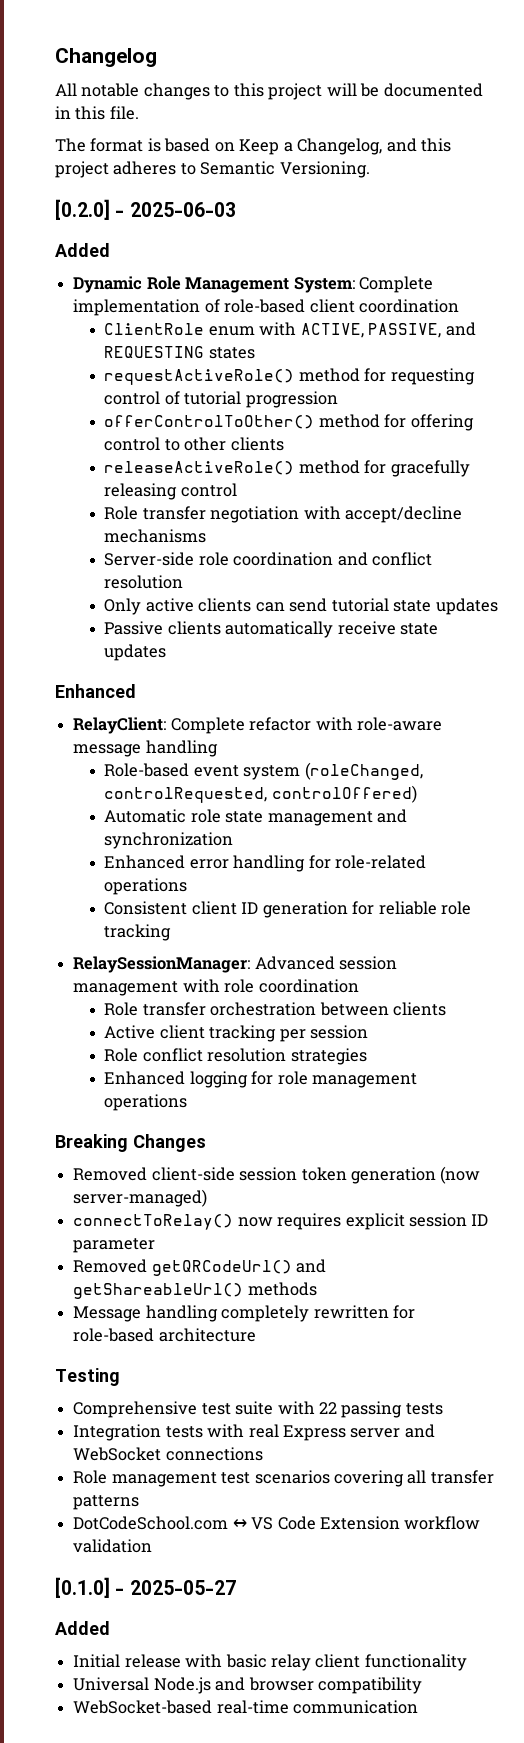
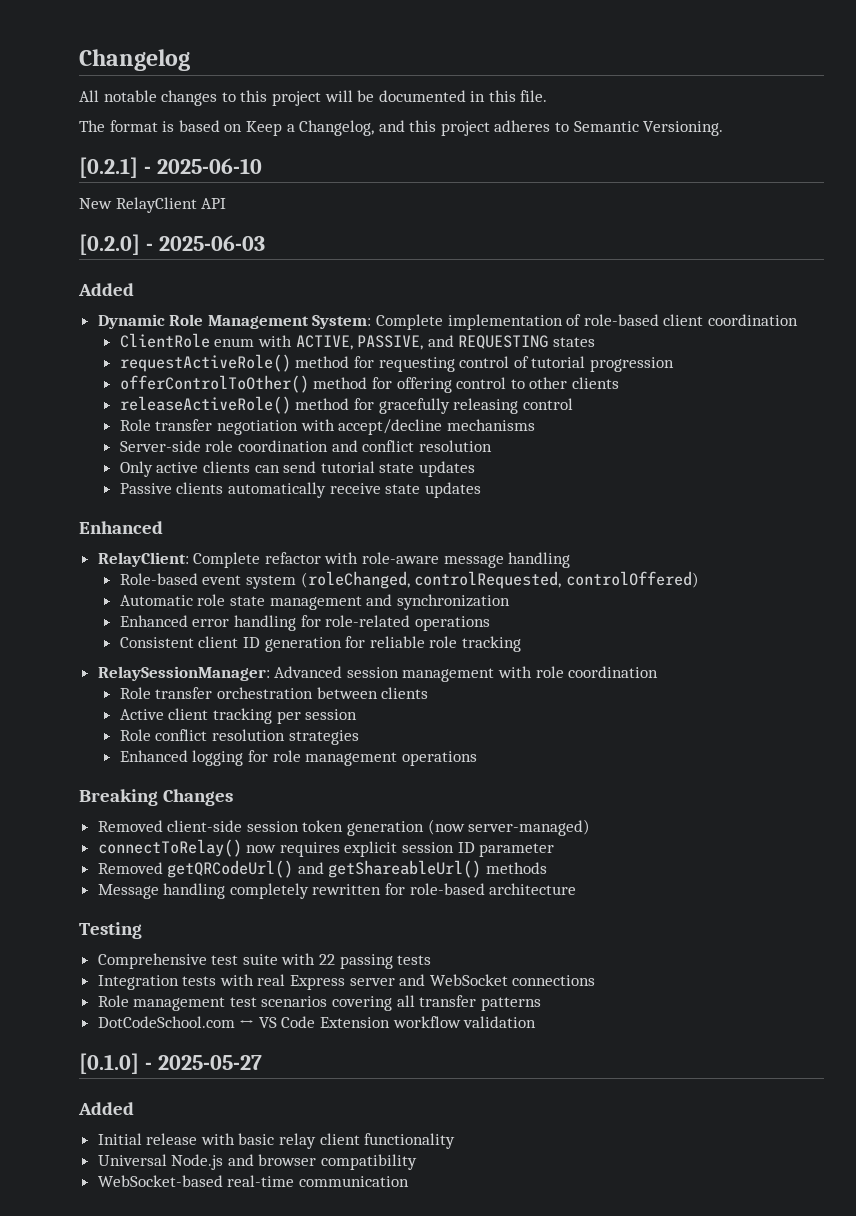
(370, 169) none -> [79,157,262,178] [79,197,227,213] // [0.2.1] - 2025-06-10 // New RelayClient API

